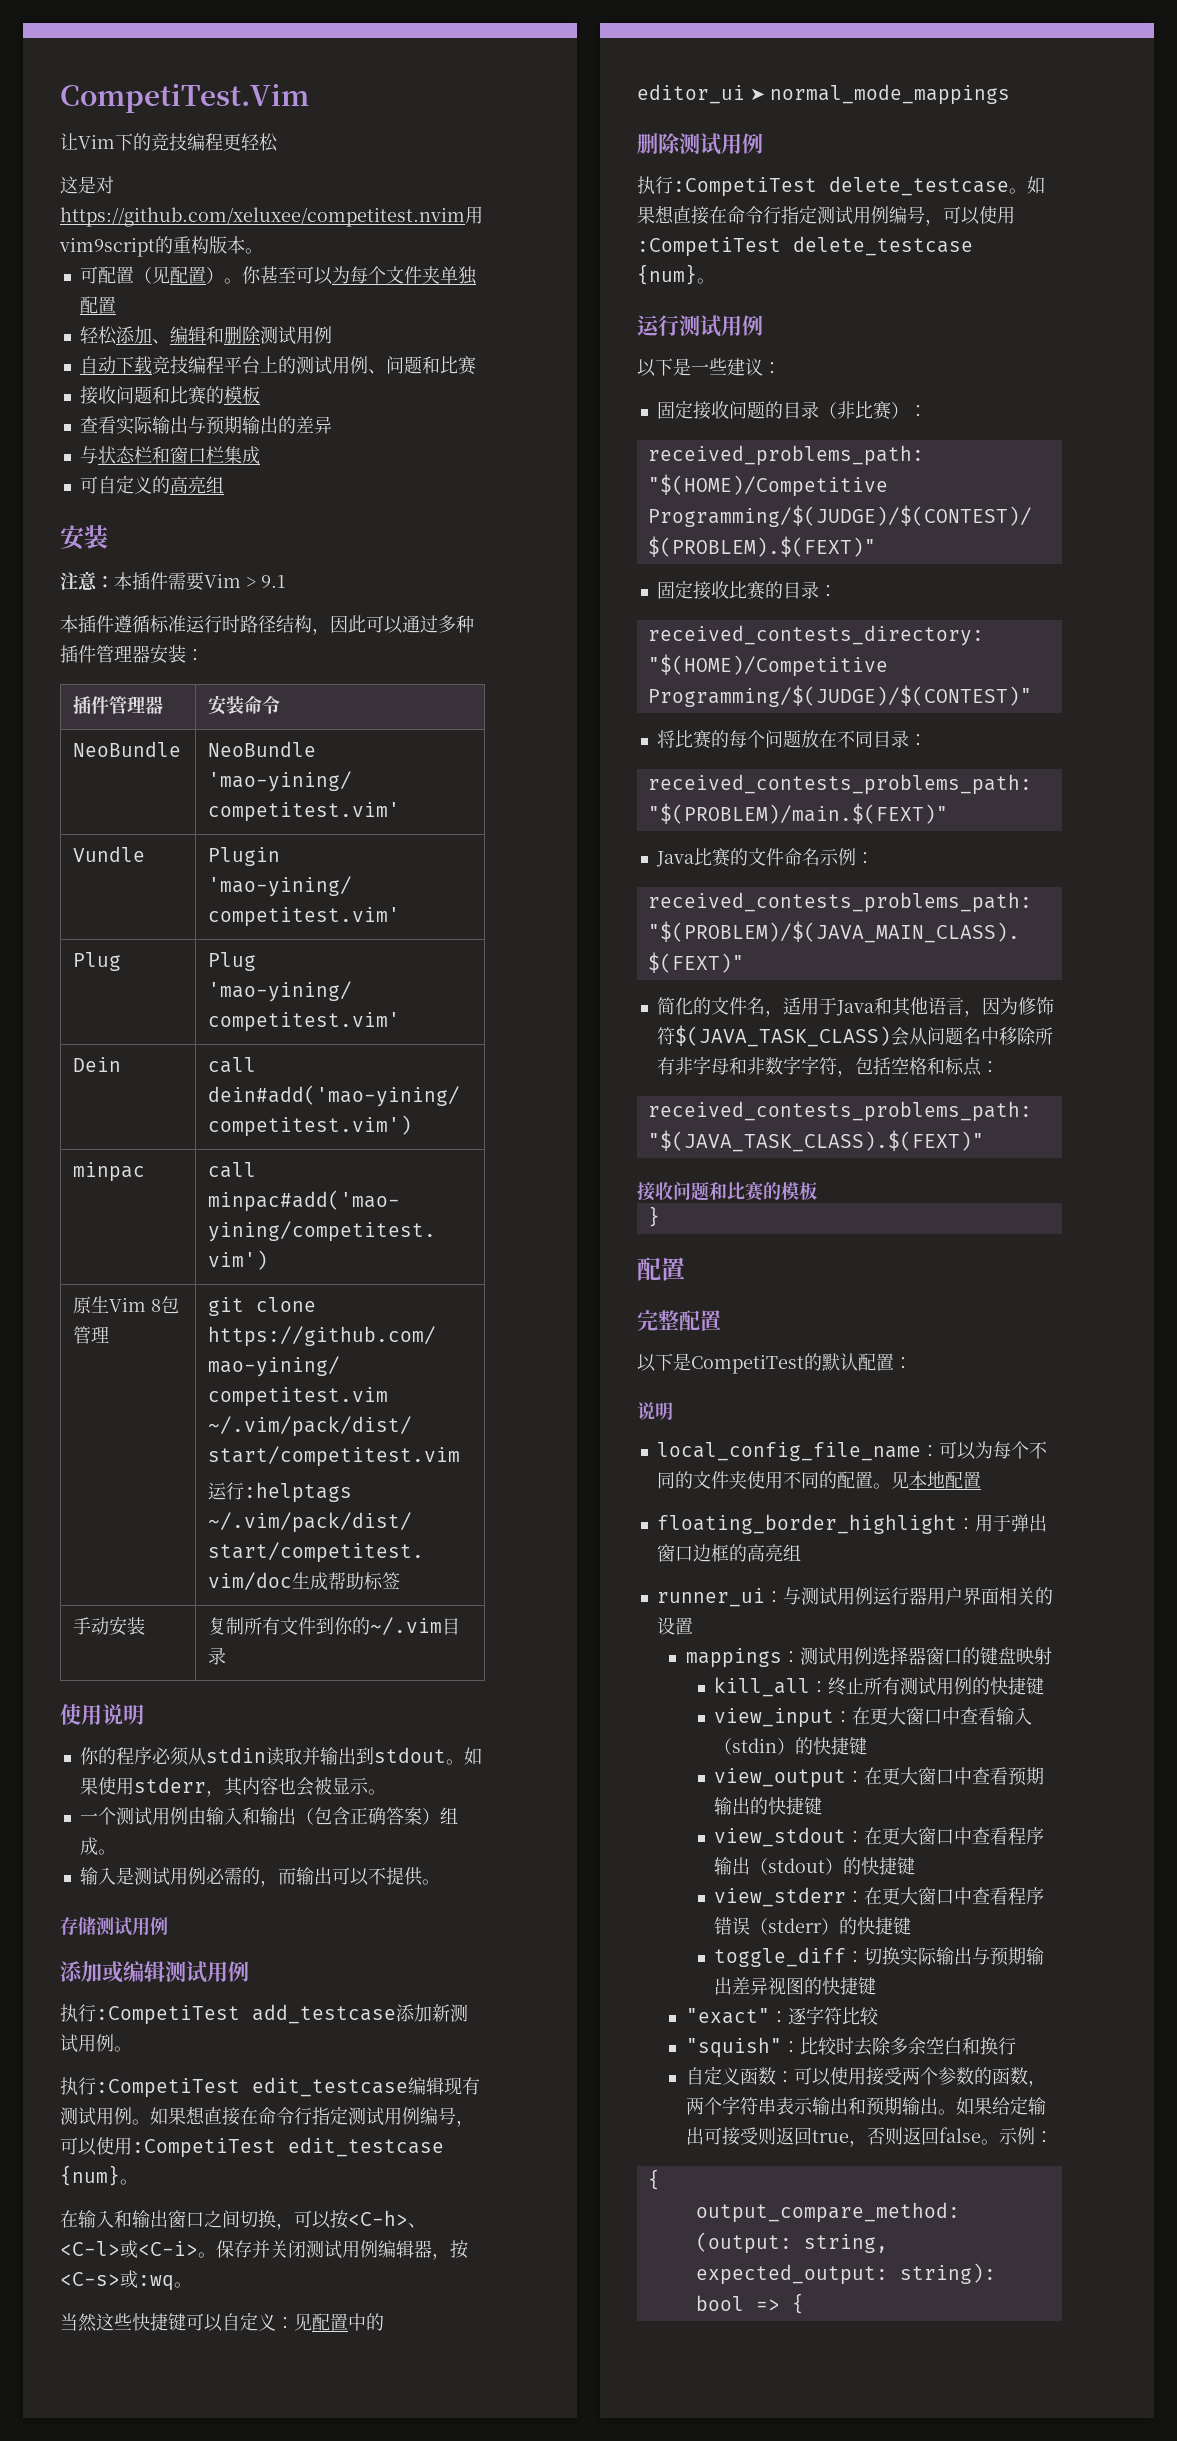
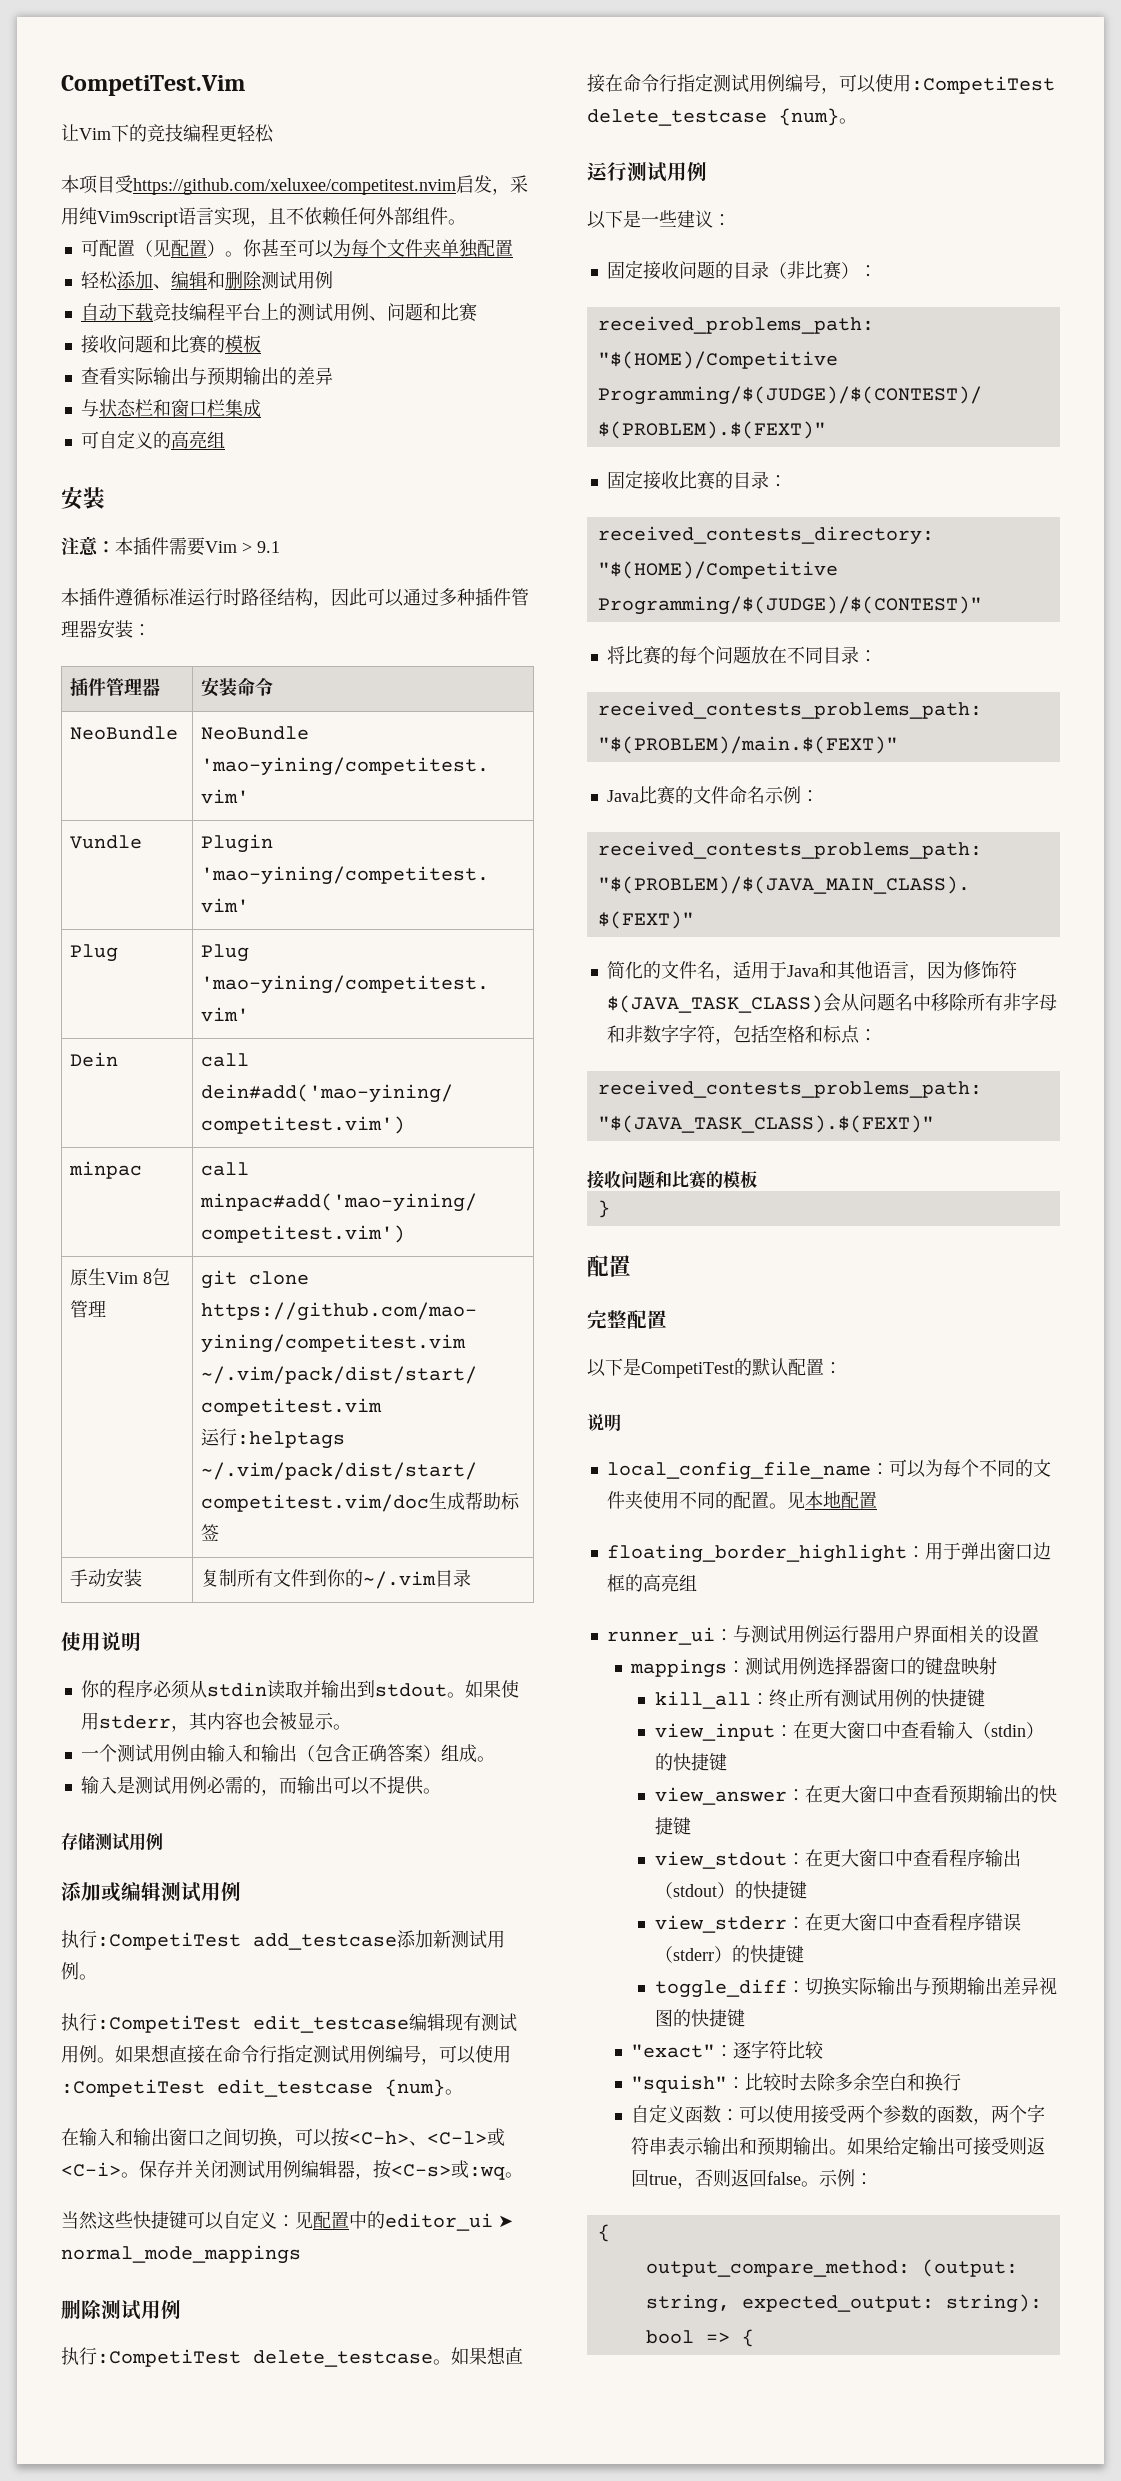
[60,176,114,194] [60,206,483,227] [59,236,245,257] 这是对https://github.com/xeluxee/competitest.nvim用vim9script的重构版本 -> [61,175,528,195] [61,207,448,227] 本项目受https://github.com/xeluxee/competitest.nvim启发，采用纯Vim9script语言实现，且不依赖任何外部组件
[714,1768,847,1788] view_output -> [654,1787,787,1805] view_answer

